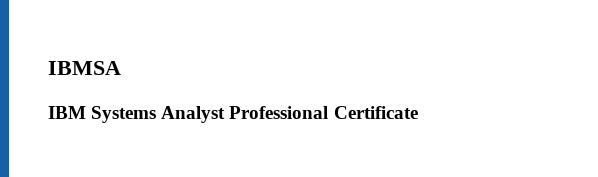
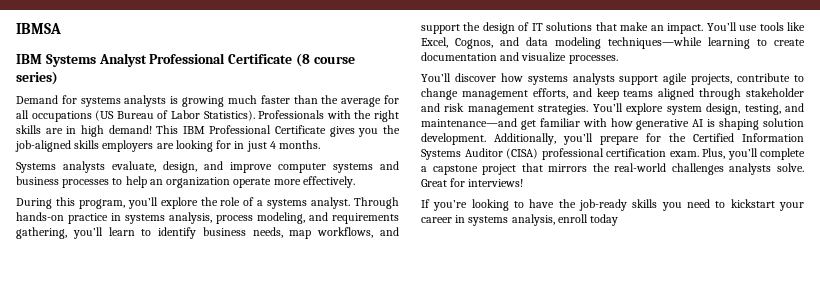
(418, 112) none -> [295,53,355,67] [16,71,58,85] [16,95,399,107] [16,110,399,122] [16,125,400,137] [15,140,321,152] [16,161,399,173] [16,176,355,188] [16,197,399,209] [16,212,399,224] [16,227,399,239] [421,22,805,34] [421,37,805,49] [421,52,618,64] [421,73,804,85] [421,88,804,100] [421,103,804,115] [421,118,805,130] [421,133,804,145] [421,148,805,160] [421,163,804,175] [421,178,524,187] [421,199,804,211] [421,214,619,226] (8 course series) // Demand for systems analysts is growing much faster than the average for all occupations (US Bureau of Labor Statistics). Professionals with the right skills are in high demand! This IBM Professional Certificate gives you the job-aligned skills employers are looking for in just 4 months. // Systems analysts evaluate, design, and improve computer systems and business processes to help an organization operate more effectively. // During this program, you’ll explore the role of a systems analyst. Through hands-on practice in systems analysis, process modeling, and requirements gathering, you’ll learn to identify business needs, map workflows, and support the design of IT solutions that make an impact. You’ll use tools like Excel, Cognos, and data modeling techniques—while learning to create documentation and visualize processes. // You’ll discover how systems analysts support agile projects, contribute to change management efforts, and keep teams aligned through stakeholder and risk management strategies. You’ll explore system design, testing, and maintenance—and get familiar with how generative AI is shaping solution development. Additionally, you’ll prepare for the Certified Information Systems Auditor (CISA) professional certification exam. Plus, you’ll complete a capstone project that mirrors the real-world challenges analysts solve. Great for interviews! // If you’re looking to have the job-ready skills you need to kickstart your career in systems analysis, enroll today

